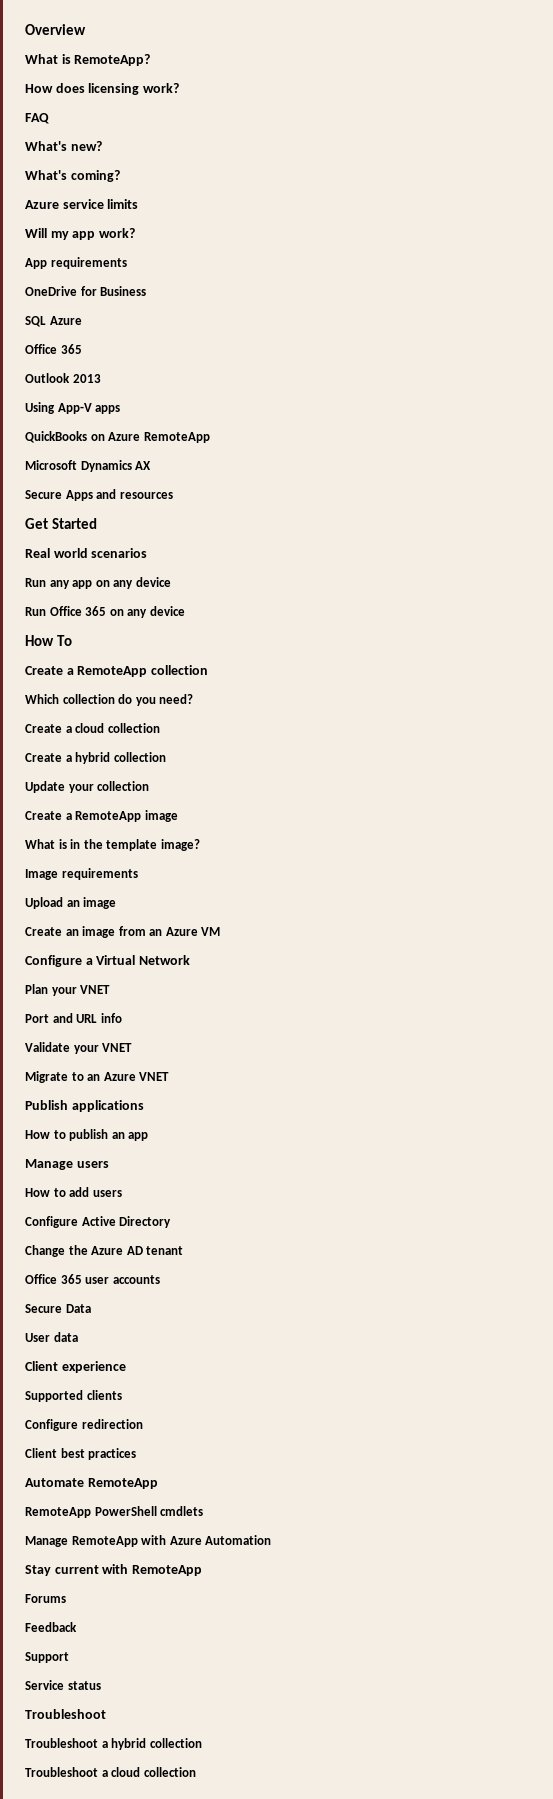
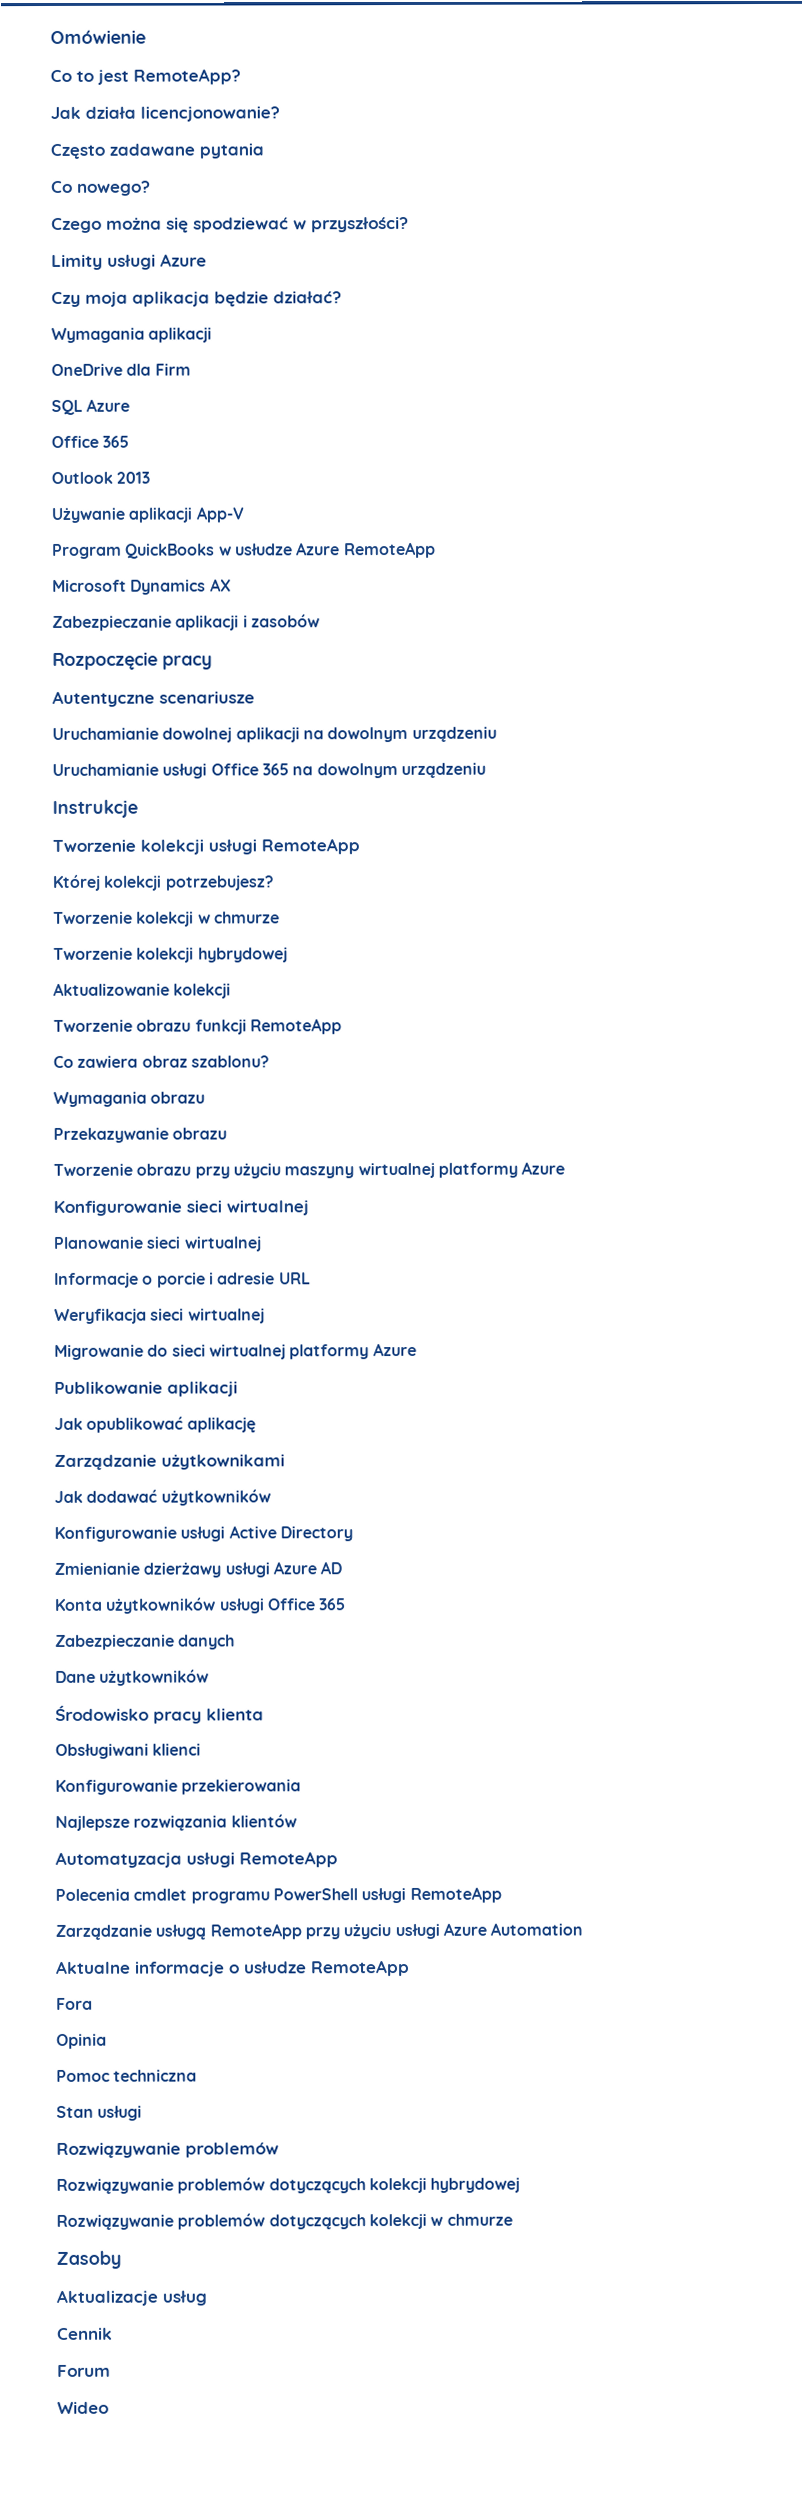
[25,24,86,35] [25,54,151,66] [25,83,179,95] [25,113,49,124] [25,141,102,151] [25,170,120,182] [25,199,139,209] [25,228,135,240] [25,257,127,269] Overview // What is RemoteApp? // How does licensing work? // FAQ // What's new? // What's coming? // Azure service limits // Will my app work? // App requirements -> [50,29,146,44] [50,68,241,85] [50,106,280,122] [50,143,264,159] [51,180,151,196] [51,216,409,233] [51,253,207,270] [51,291,342,307] [51,327,213,343] Omówienie // Co to jest RemoteApp? // Jak działa licencjonowanie? // Często zadawane pytania // Co nowego? // Czego można się spodziewać w przyszłości? // Limity usługi Azure // Czy moja aplikacja będzie działać? // Wymagania aplikacji
[80,286,147,296] for Business -> [126,363,191,376] dla Firm
[25,402,55,414] Using -> [51,507,193,523] Używanie aplikacji
[95,405,121,414] [25,431,105,443] apps // QuickBooks on -> [52,543,293,559] // Program QuickBooks w usłudze
[25,489,173,501] [25,518,97,529] [25,548,148,558] [25,577,171,589] [25,606,185,618] [25,635,72,646] [25,665,208,677] [25,694,194,706] [25,723,160,733] [25,752,166,764] [25,781,150,793] [25,810,178,822] [25,839,200,851] [25,868,138,880] [25,897,117,909] [25,926,221,938] [25,955,190,967] [25,984,111,996] [25,1013,122,1023] [25,1042,133,1054] [25,1071,170,1083] [25,1100,144,1112] [25,1129,149,1141] [25,1159,109,1170] [25,1187,122,1197] [25,1216,78,1228] Secure Apps and resources // Get Started // Real world scenarios // Run any app on any device // Run Office 365 on any device // How To // Create a RemoteApp collection // Which collection do you need? // Create a cloud collection // Create a hybrid collection // Update your collection // Create a RemoteApp image // What is in the template image? // Image requirements // Upload an image // Create an image from an Azure VM // Configure a Virtual Network // Plan your VNET // Port and URL info // Validate your VNET // Migrate to an Azure VNET // Publish applications // How to publish an app // Manage users // How to add users // Configure -> [52,614,320,631] [52,651,213,670] [52,690,255,707] [52,726,497,743] [52,762,486,779] [52,799,138,818] [52,838,360,855] [52,874,274,891] [53,911,280,927] [53,947,288,963] [53,982,232,999] [53,1018,342,1035] [53,1055,269,1068] [53,1091,206,1107] [53,1127,228,1143] [53,1161,566,1179] [53,1200,309,1216] [53,1236,262,1252] [54,1272,311,1288] [54,1308,265,1324] [54,1342,417,1360] [54,1381,238,1397] [54,1416,256,1433] [54,1454,285,1470] [54,1489,271,1506] [54,1526,226,1542] Zabezpieczanie aplikacji i zasobów // Rozpoczęcie pracy // Autentyczne scenariusze // Uruchamianie dowolnej aplikacji na dowolnym urządzeniu // Uruchamianie usługi Office 365 na dowolnym urządzeniu // Instrukcje // Tworzenie kolekcji usługi RemoteApp // Której kolekcji potrzebujesz? // Tworzenie kolekcji w chmurze // Tworzenie kolekcji hybrydowej // Aktualizowanie kolekcji // Tworzenie obrazu funkcji RemoteApp // Co zawiera obraz szablonu? // Wymagania obrazu // Przekazywanie obrazu // Tworzenie obrazu przy użyciu maszyny wirtualnej platformy Azure // Konfigurowanie sieci wirtualnej // Planowanie sieci wirtualnej // Informacje o porcie i adresie URL // Weryfikacja sieci wirtualnej // Migrowanie do sieci wirtualnej platformy Azure // Publikowanie aplikacji // Jak opublikować aplikację // Zarządzanie użytkownikami // Jak dodawać użytkowników // Konfigurowanie usługi
[25,1245,88,1257] Change the -> [54,1562,270,1578] Zmienianie dzierżawy usługi
[146,1246,184,1255] [25,1274,160,1284] [25,1304,91,1313] [25,1332,78,1342] [25,1361,126,1373] [25,1390,122,1402] [25,1419,143,1431] [25,1448,137,1460] [25,1478,158,1489] [25,1506,204,1518] [25,1535,272,1547] [25,1564,202,1576] [25,1594,66,1603] [25,1622,77,1632] [25,1652,69,1663] [25,1680,101,1690] [25,1709,106,1719] [25,1738,202,1750] [25,1767,196,1777] tenant // Office 365 user accounts // Secure Data // User data // Client experience // Supported clients // Configure redirection // Client best practices // Automate RemoteApp // RemoteApp PowerShell cmdlets // Manage RemoteApp with Azure Automation // Stay current with RemoteApp // Forums // Feedback // Support // Service status // Troubleshoot // Troubleshoot a hybrid collection // Troubleshoot a cloud collection -> [54,1597,347,1614] [55,1634,236,1650] [55,1669,210,1686] [55,1704,264,1724] [55,1743,202,1759] [55,1779,302,1795] [55,1814,297,1831] [55,1851,338,1868] [55,1886,502,1904] [55,1922,584,1940] [55,1959,410,1977] [56,1997,93,2010] [56,2033,107,2049] [56,2069,198,2082] [56,2105,143,2121] [56,2142,279,2158] [56,2177,521,2194] [56,2213,513,2230] [56,2250,122,2269] [56,2289,207,2306] [57,2327,113,2340] [57,2364,111,2377] [57,2401,109,2414] // Konta użytkowników usługi Office 365 // Zabezpieczanie danych // Dane użytkowników // Środowisko pracy klienta // Obsługiwani klienci // Konfigurowanie przekierowania // Najlepsze rozwiązania klientów // Automatyzacja usługi RemoteApp // Polecenia cmdlet programu PowerShell usługi RemoteApp // Zarządzanie usługą RemoteApp przy użyciu usługi Azure Automation // Aktualne informacje o usłudze RemoteApp // Fora // Opinia // Pomoc techniczna // Stan usługi // Rozwiązywanie problemów // Rozwiązywanie problemów dotyczących kolekcji hybrydowej // Rozwiązywanie problemów dotyczących kolekcji w chmurze // Zasoby // Aktualizacje usług // Cennik // Forum // Wideo

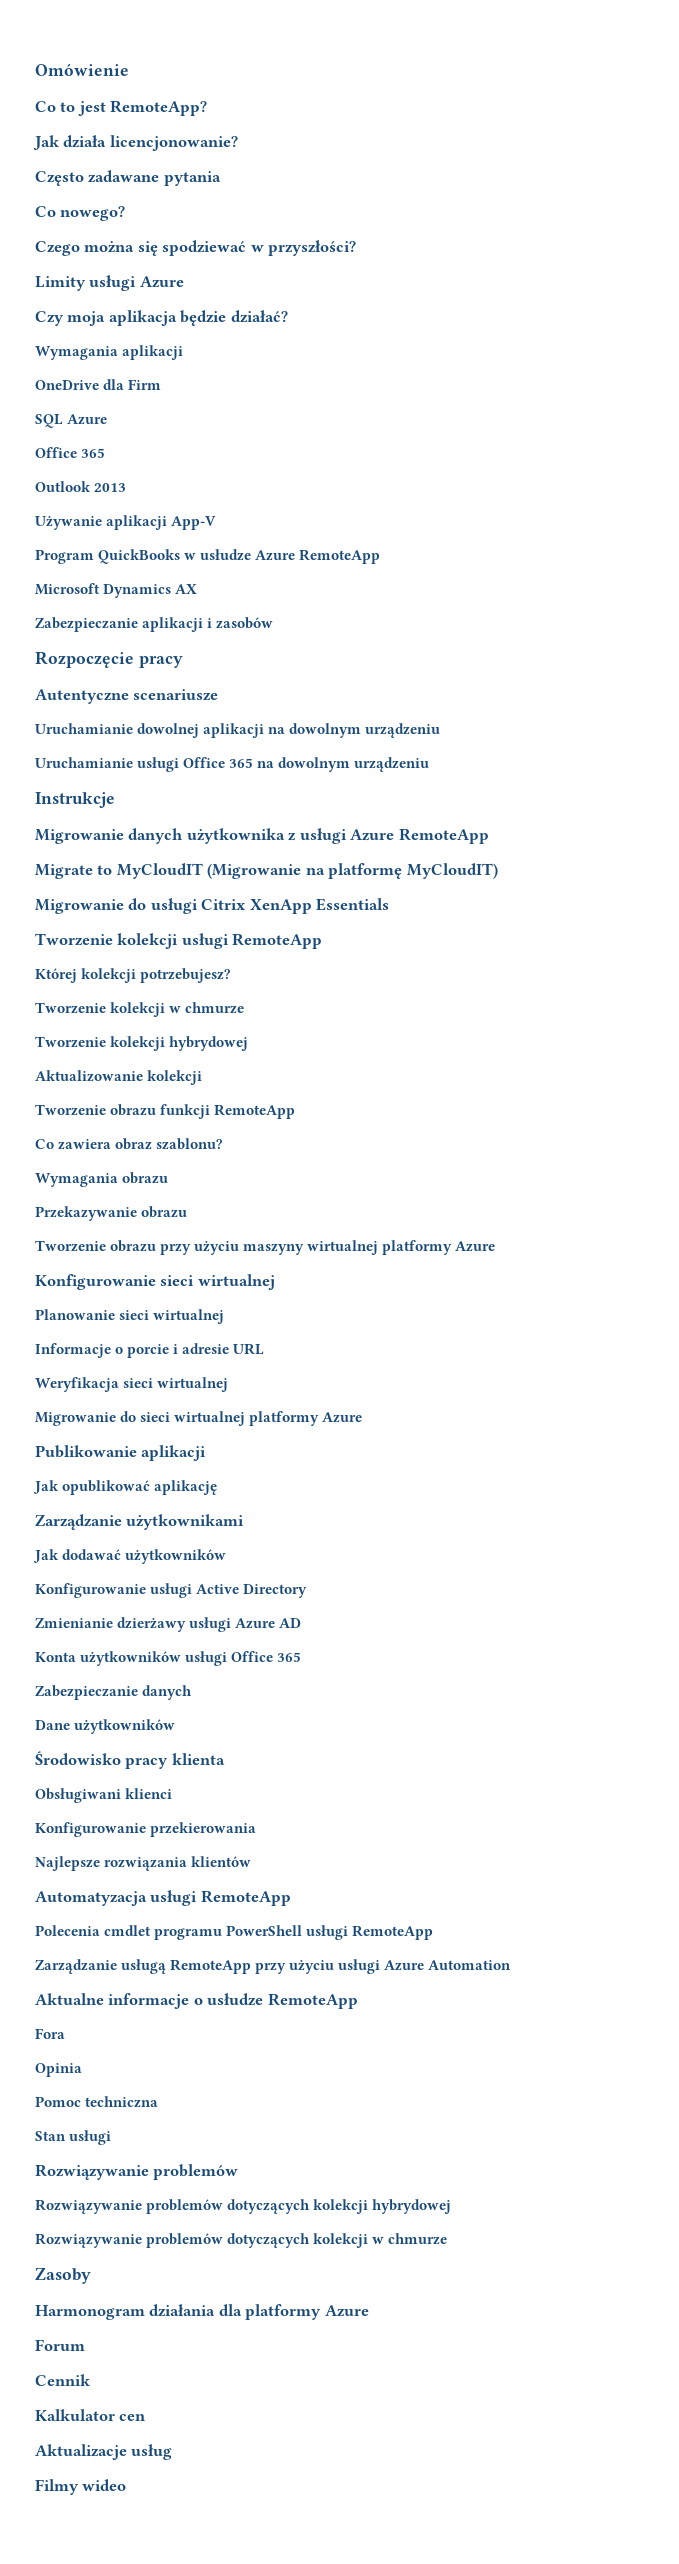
(138, 808) none -> [35,828,489,844] [35,863,498,879] [35,898,390,914] // Migrowanie danych użytkownika z usługi Azure RemoteApp // Migrate to MyCloudIT (Migrowanie na platformę MyCloudIT) // Migrowanie do usługi Citrix XenApp Essentials
(122, 2259) none -> [35,2304,369,2320] [35,2339,85,2351] [35,2374,90,2386] [35,2409,147,2421] // Harmonogram działania dla platformy Azure // Forum // Cennik // Kalkulator cen
[57,2327,113,2340] [57,2364,111,2377] [57,2401,109,2414] Cennik // Forum // Wideo -> [35,2479,127,2495] Filmy wideo

